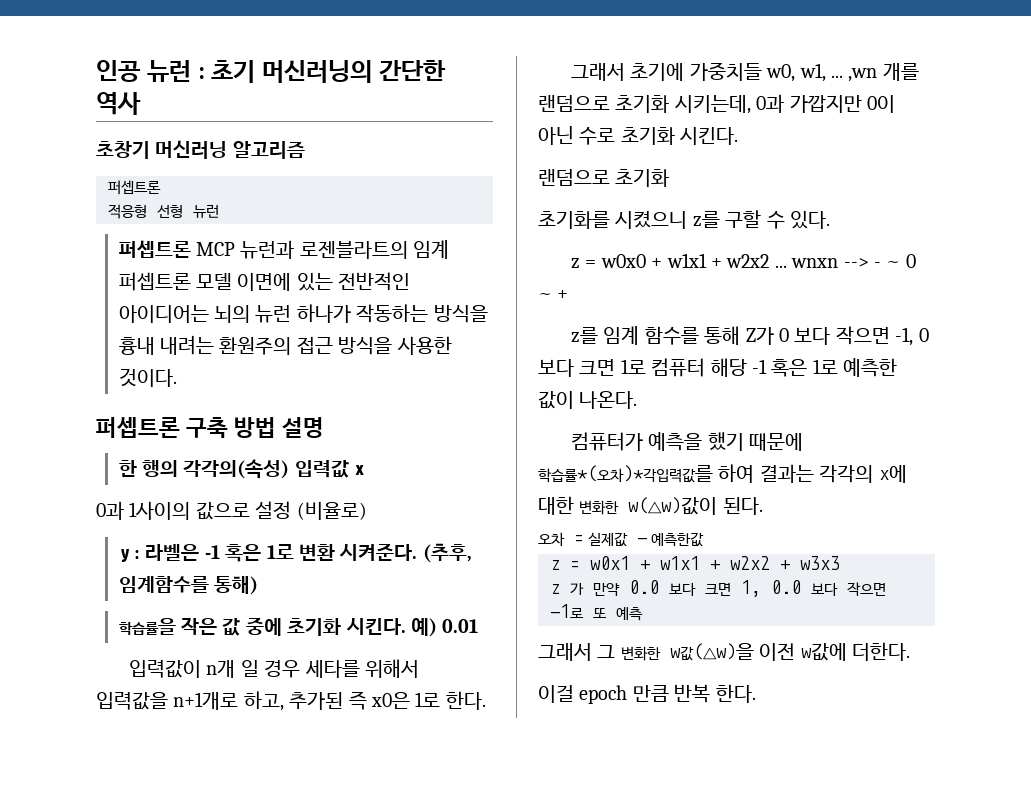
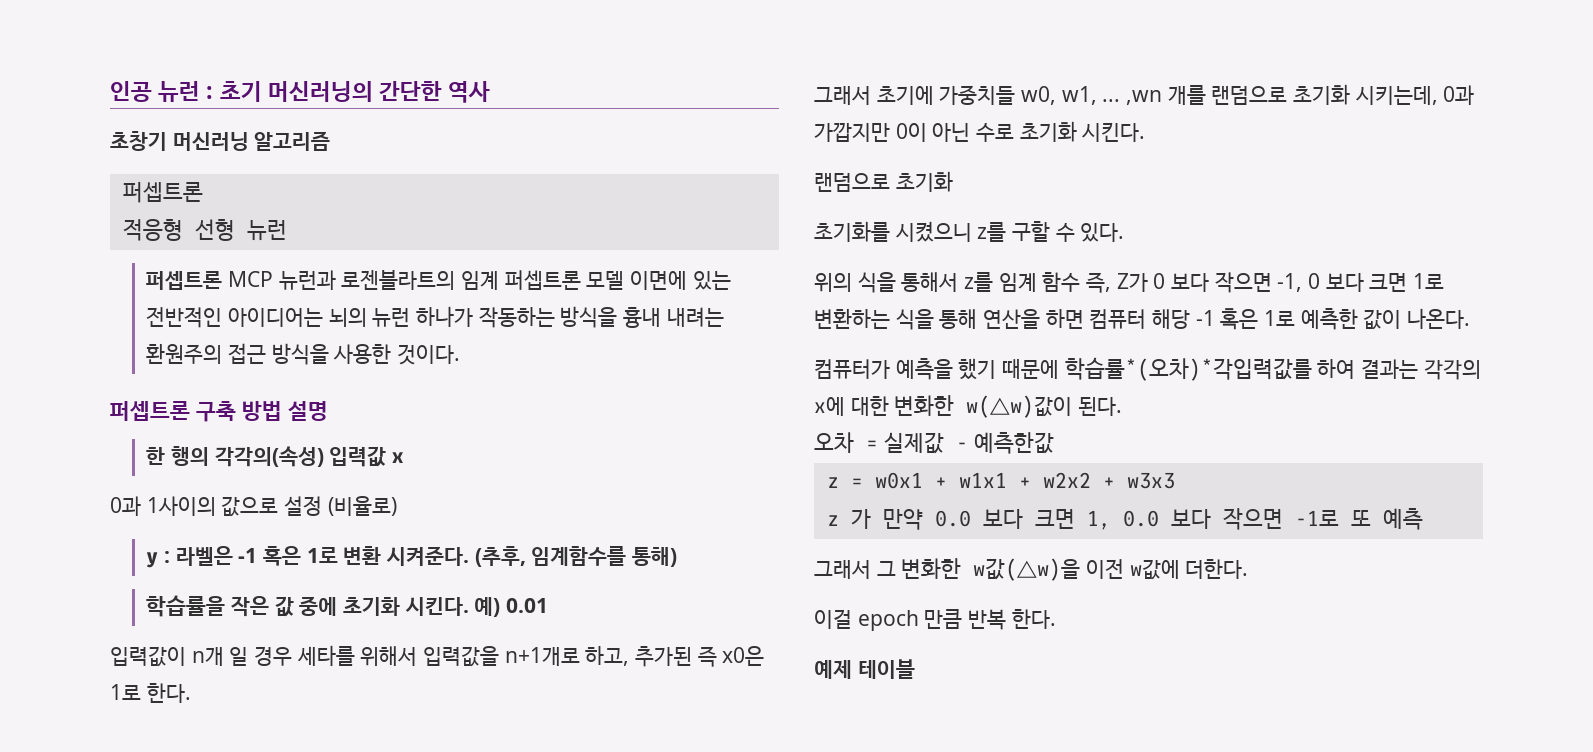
[570,253,916,269] [538,290,569,300] [570,326,741,345] z = w0x0 + w1x1 + w2x2 ... wnxn --> - ~ 0 ~ + // z를 임계 함수를 통해 -> [814,272,1112,293] 위의 식을 통해서 z를 임계 함수 즉,
(646, 366) none -> [814,308,1084,330] 변환하는 식을 통해 연산을 하면
(756, 693) none -> [814,659,915,679] // 예제 테이블

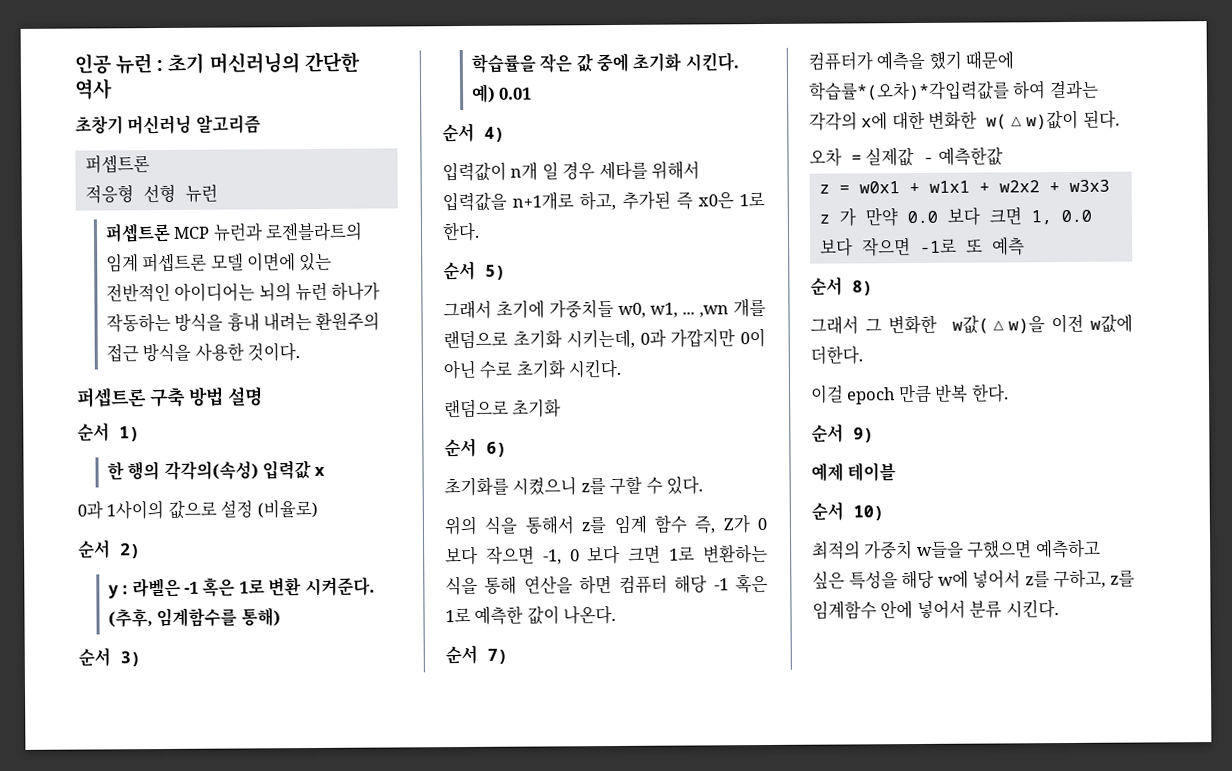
(328, 411) none -> [77,422,140,442] // 순서 1)
(397, 506) none -> [78,539,141,559] // 순서 2)
(678, 557) none -> [78,647,141,667] // 순서 3)
(549, 605) none -> [442,122,505,143] // 순서 4)
(191, 693) none -> [443,260,506,281] // 순서 5)
(953, 181) none -> [444,437,507,458] // 순서 6)
(1471, 318) none -> [445,644,508,665] // 순서 7)
(1423, 519) none -> [810,276,873,296] // 순서 8)
(1056, 619) none -> [811,423,874,443] // 순서 9)
(915, 669) none -> [811,501,884,521] [812,539,1101,560] [812,569,1135,590] [812,599,1059,620] // 순서 10) // 최적의 가중치 w들을 구했으면 예측하고 싶은 특성을 해당 w에 넣어서 z를 구하고, z를 임계함수 안에 넣어서 분류 시킨다.

